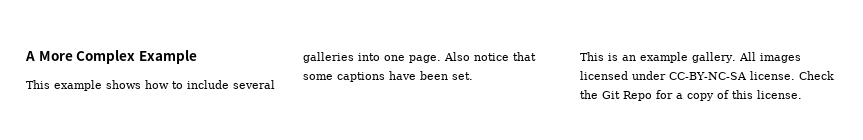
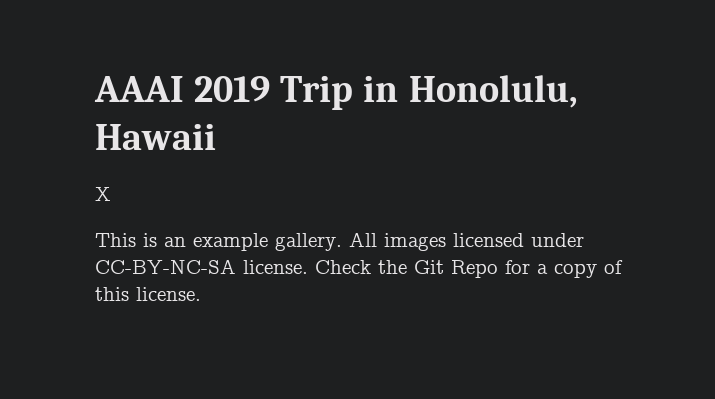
[25,50,197,64] [26,80,275,91] [303,52,536,63] [303,71,473,82] A More Complex Example // This example shows how to include several galleries into one page. Also notice that some captions have been set. -> [94,75,578,110] [95,124,216,150] [95,187,111,201] AAAI 2019 Trip in Honolulu, Hawaii // X

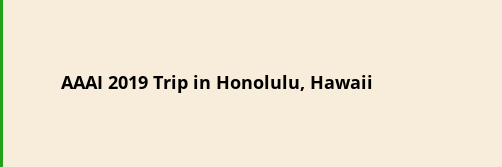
[95,187,111,201] [95,232,584,251] [95,259,623,278] [95,287,201,301] // X // This is an example gallery. All images licensed under CC-BY-NC-SA license. Check the Git Repo for a copy of this license. -> (373, 82) none

